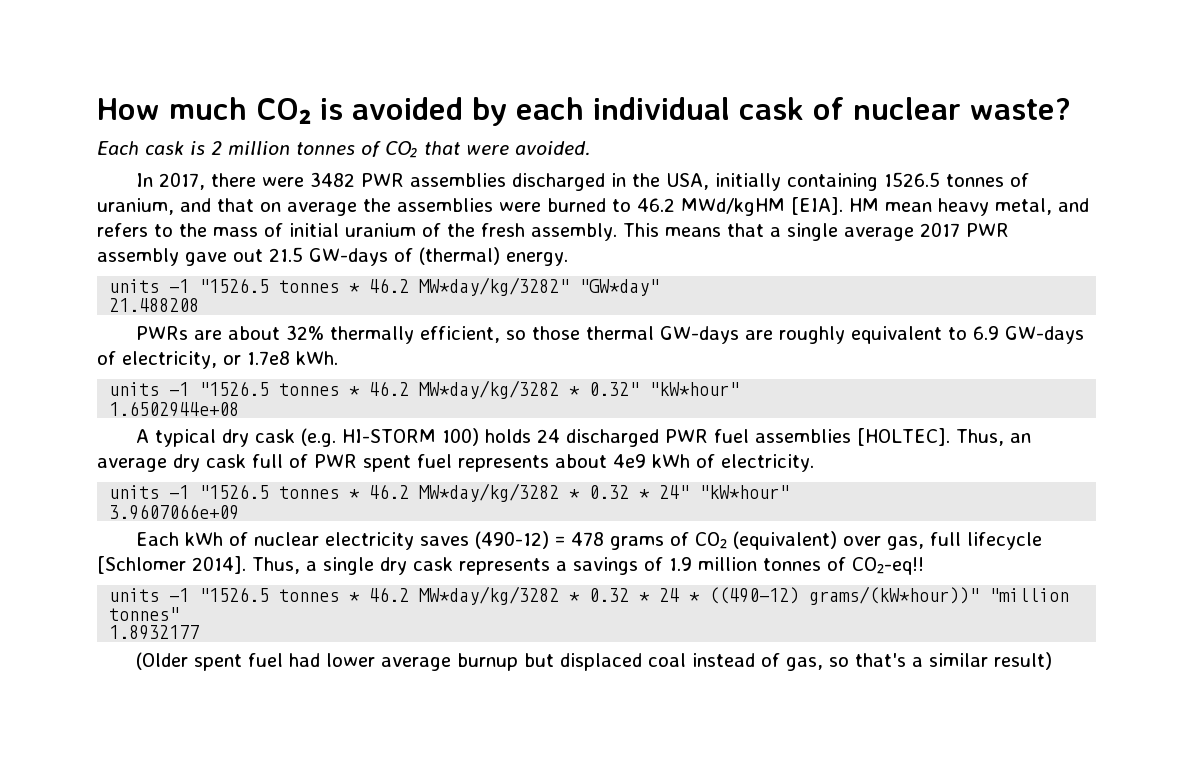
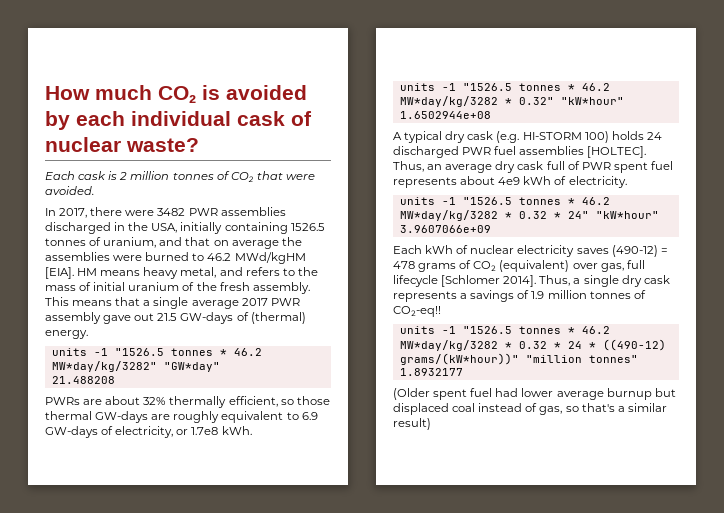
[885,202,932,212] mean -> [100,270,141,276] means

